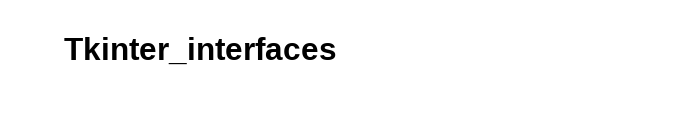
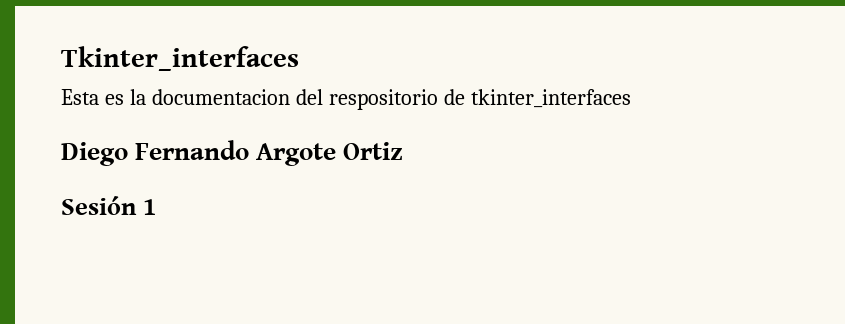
(337, 51) none -> [61,89,631,110] [61,140,404,166] [61,196,156,215] // Esta es la documentacion del respositorio de tkinter_interfaces // Diego Fernando Argote Ortiz // Sesión 1

